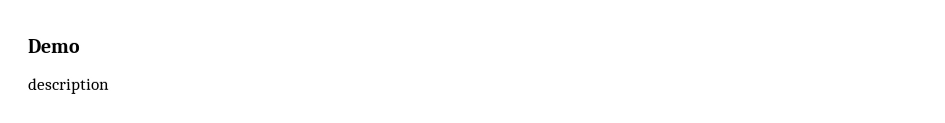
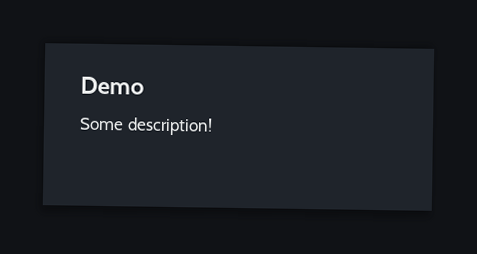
[28,77,110,95] description -> [79,117,213,136] Some description!

